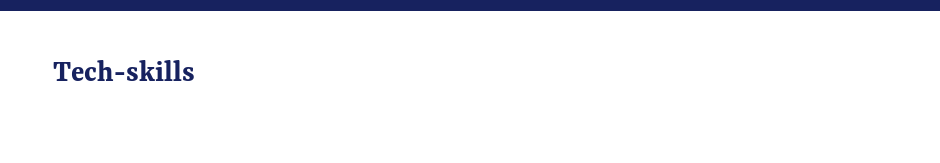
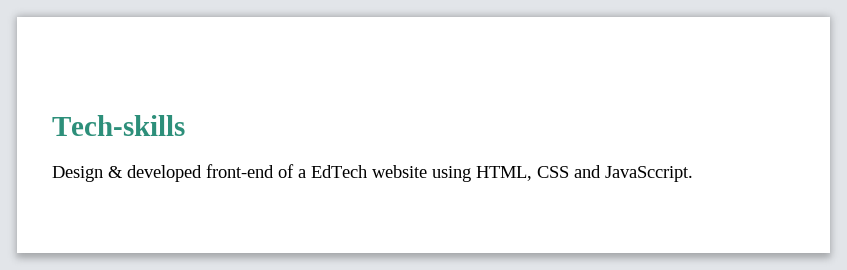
(195, 70) none -> [52,164,693,182] // Design & developed front-end of a EdTech website using HTML, CSS and JavaSccript.

